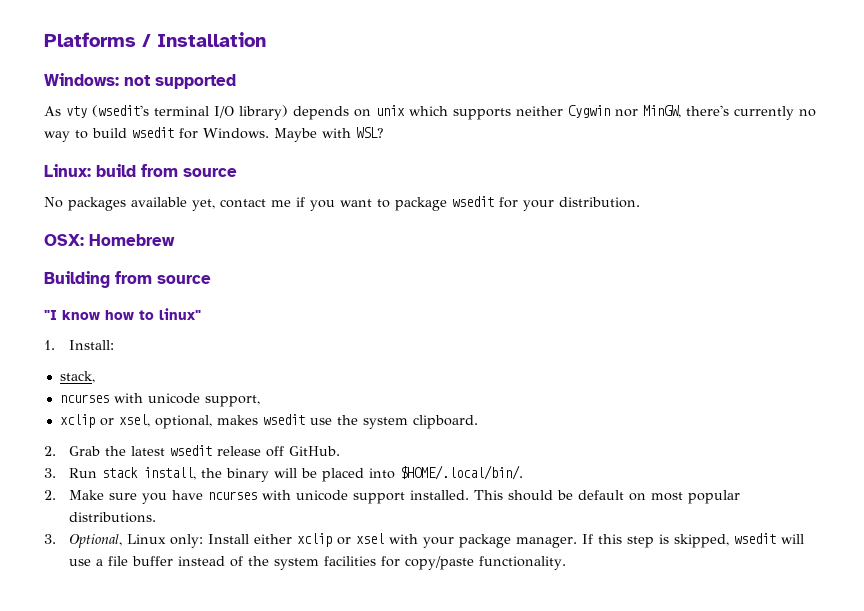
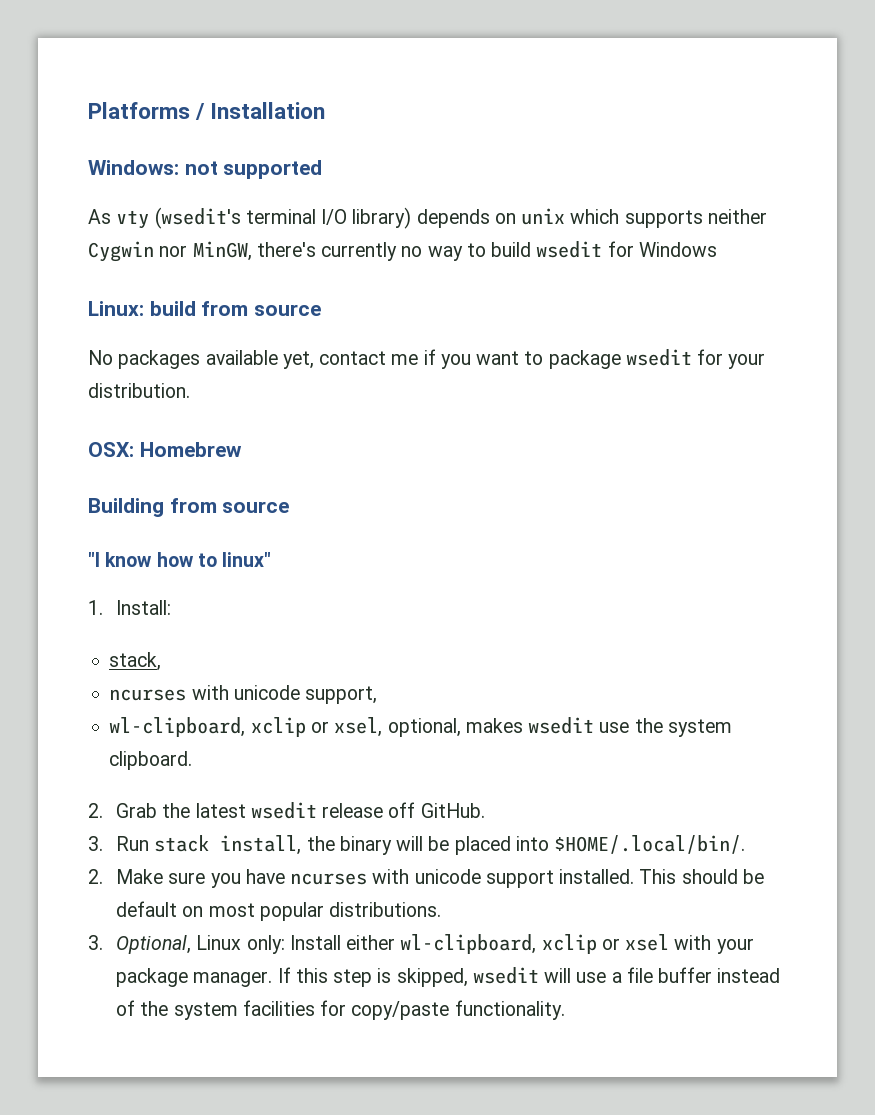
[203,127,384,142] Windows. Maybe with WSL? -> [638,242,717,257] Windows
(260, 401) none -> [109,717,246,737] wl-clipboard,
(292, 539) none -> [400,934,537,954] wl-clipboard,

